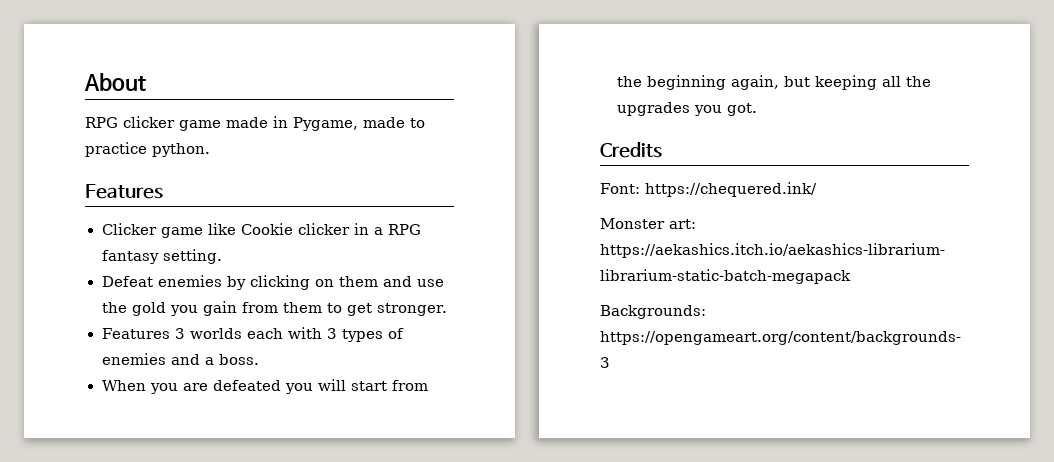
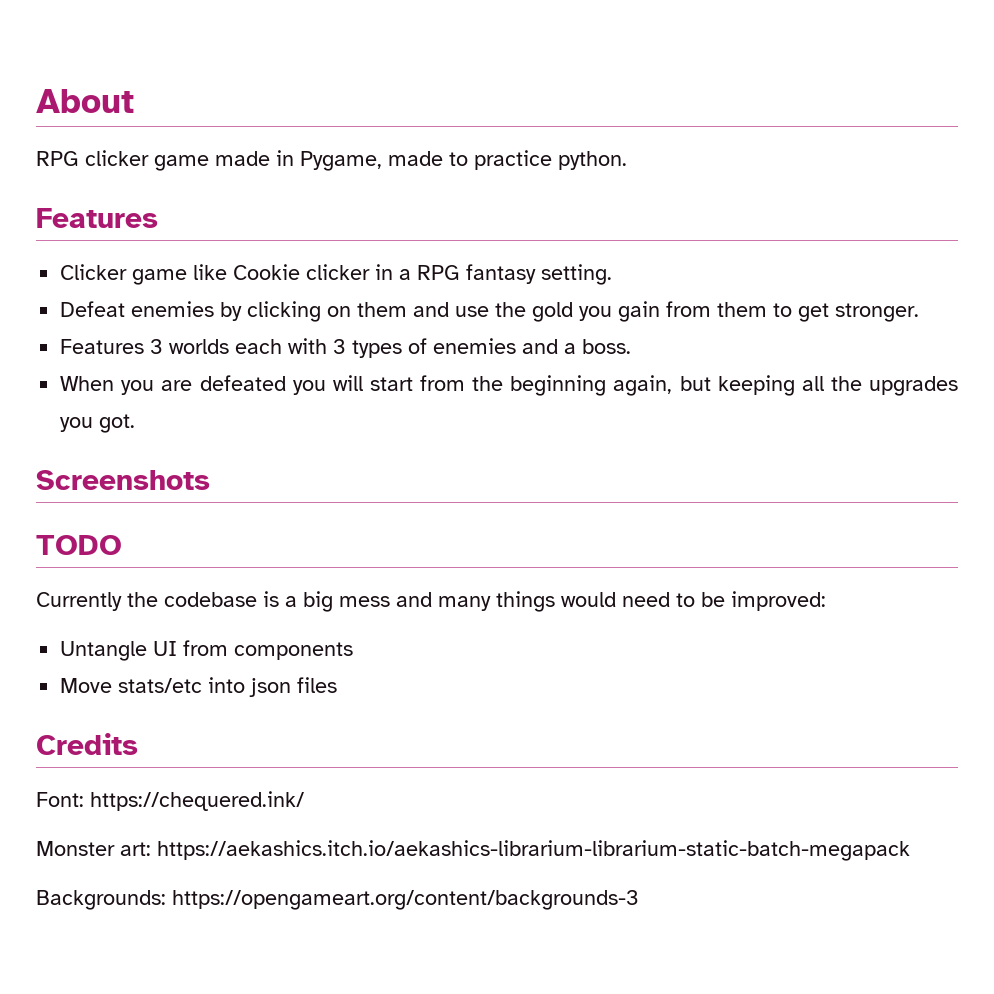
(757, 109) none -> [36,470,210,490] [36,535,122,555] [36,591,826,612] [60,640,354,661] [60,677,338,697] // Screenshots // TODO // Currently the codebase is a big mess and many things would need to be improved: // Untangle UI from components // Move stats/etc into json files

